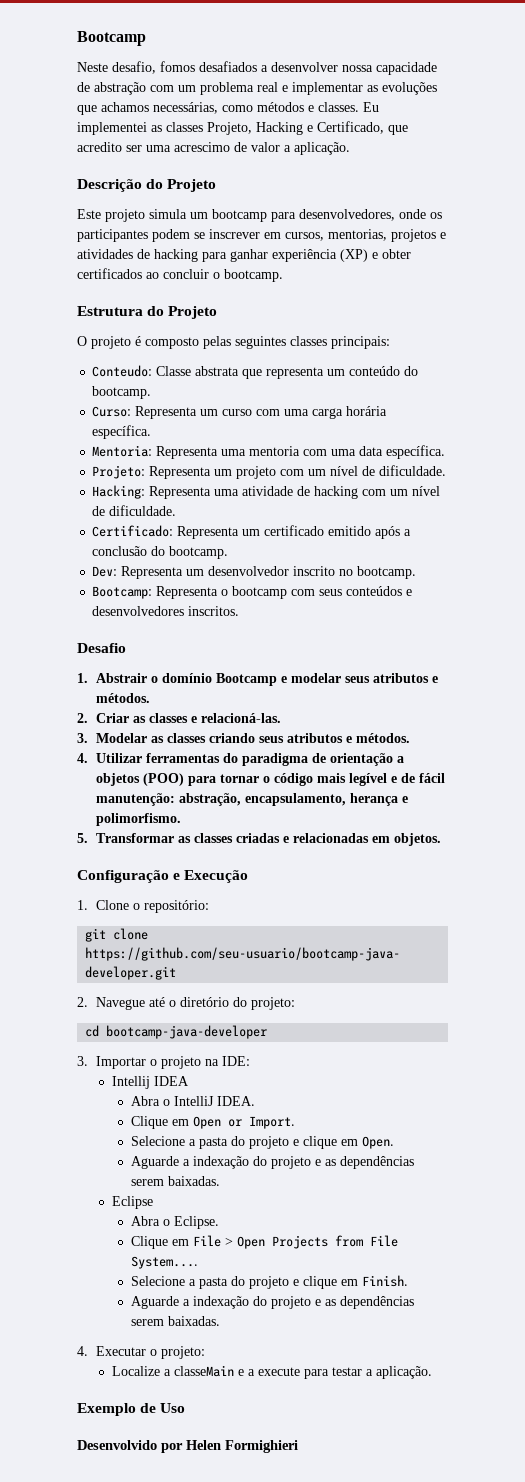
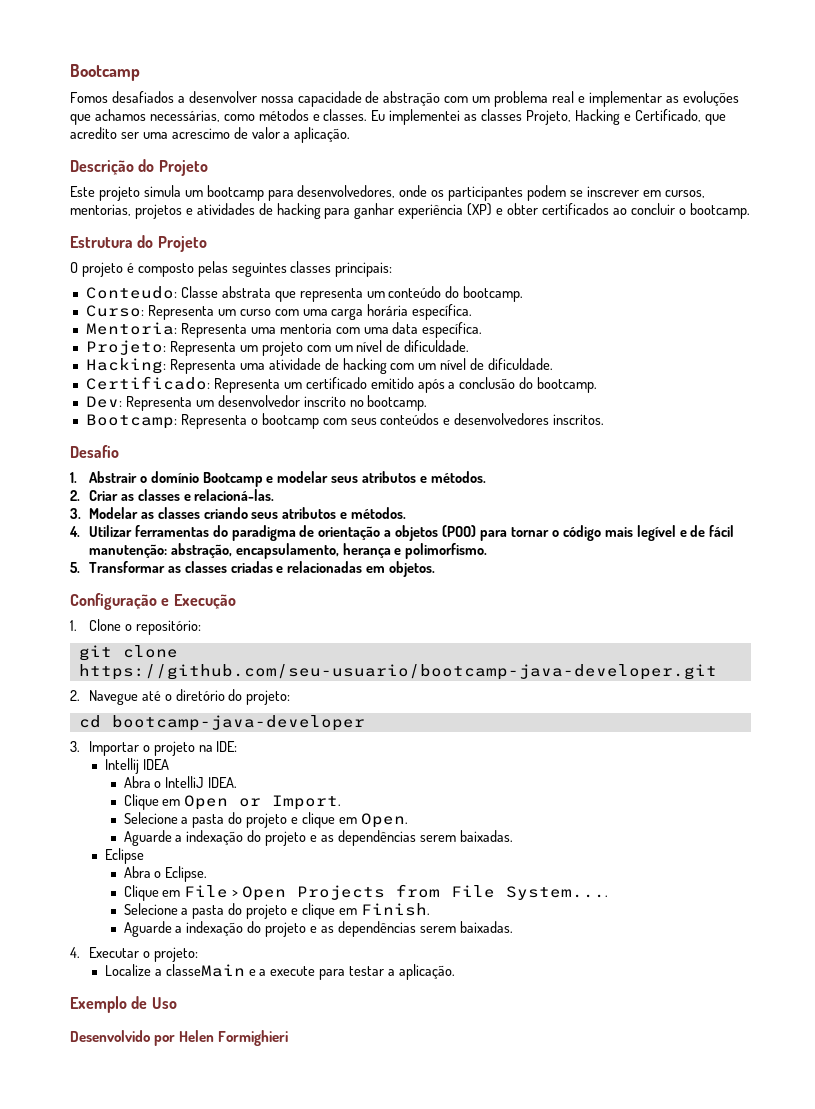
[77,61,195,74] Neste desafio, fomos -> [70,92,108,103] Fomos

